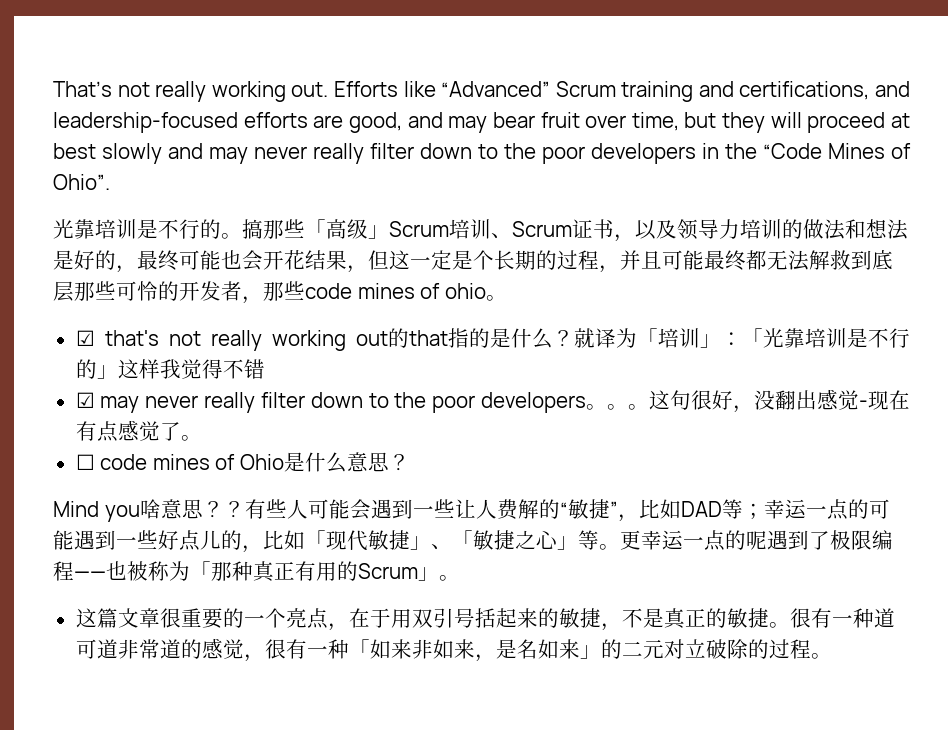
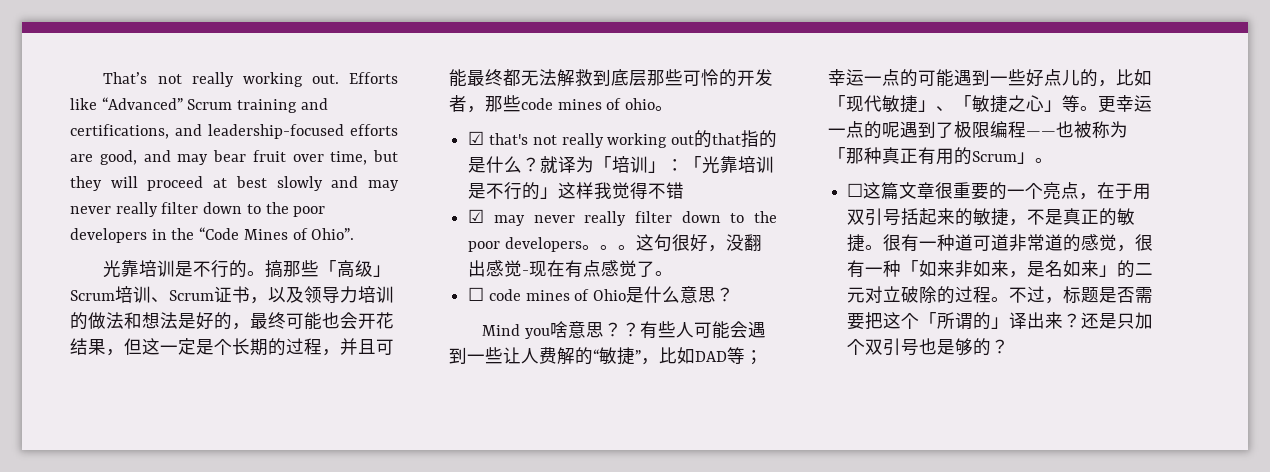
(460, 578) none -> [847,183,864,197] ☐
(832, 656) none -> [1009,286,1154,304] [847,312,1154,330] [847,338,1010,356] 不过，标题是否需要把这个「所谓的」译出来？还是只加个双引号也是够的？

